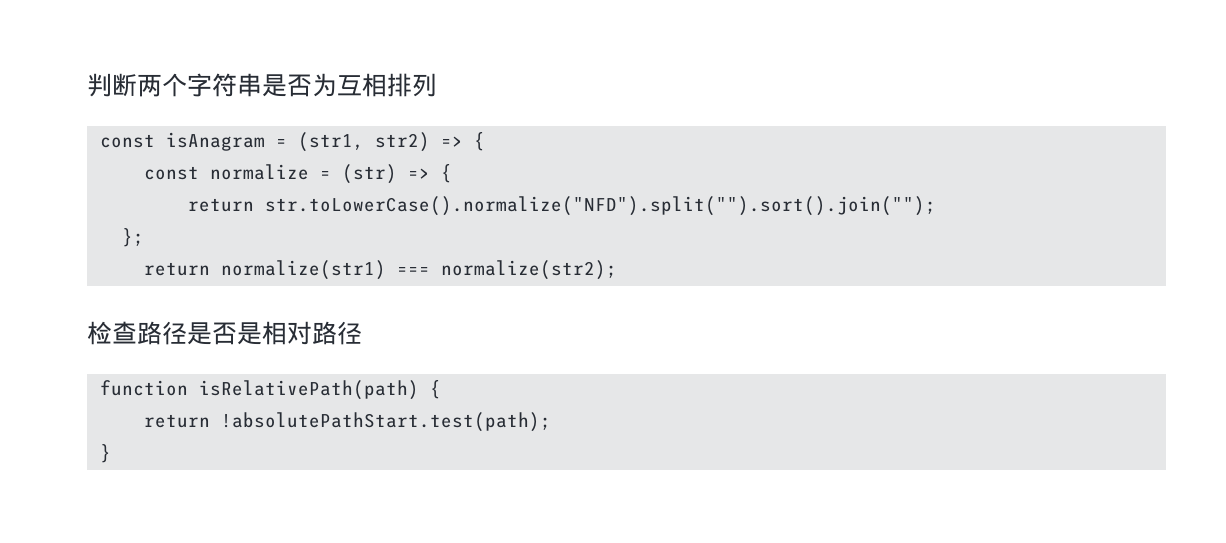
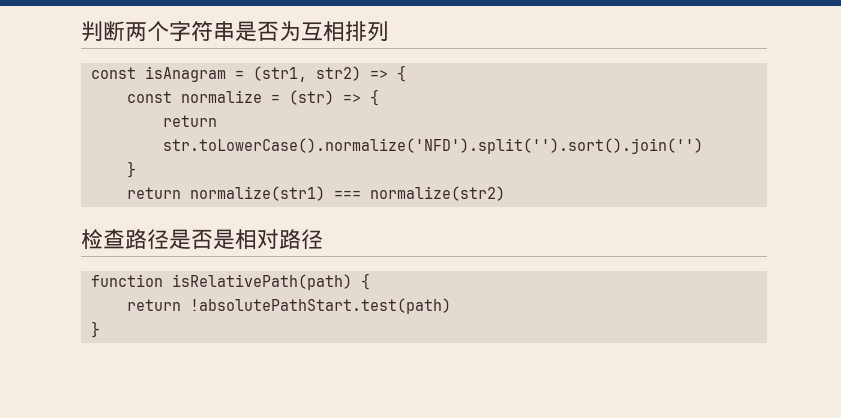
[264,196,936,216] [121,228,144,247] str.toLowerCase().normalize("NFD").split("").sort().join(""); // }; -> [162,138,703,154] [126,161,136,178] str.toLowerCase().normalize('NFD').split('').sort().join('') // }
[440,260,617,280] normalize(str2); -> [369,186,505,201] normalize(str2)
[220,412,551,432] !absolutePathStart.test(path); -> [189,298,451,314] !absolutePathStart.test(path)

